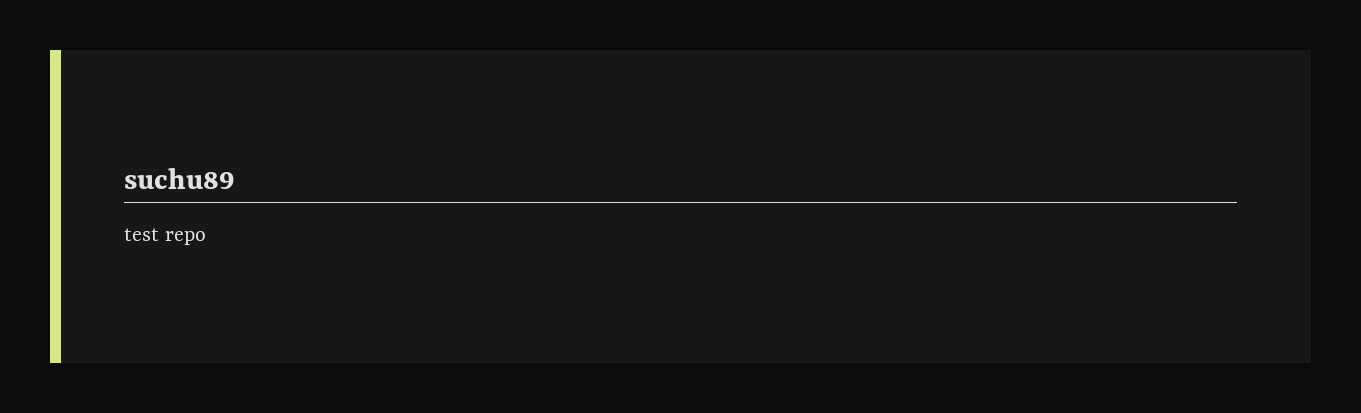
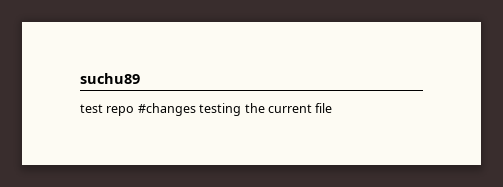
(207, 238) none -> [137,103,333,116] #changes testing the current file

